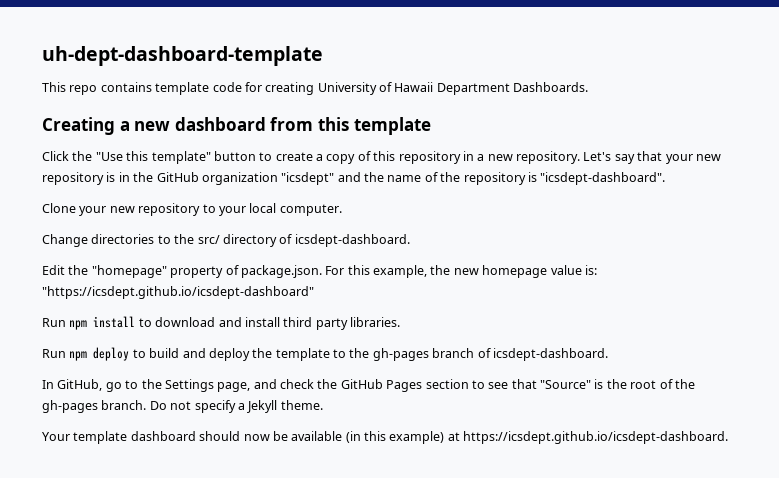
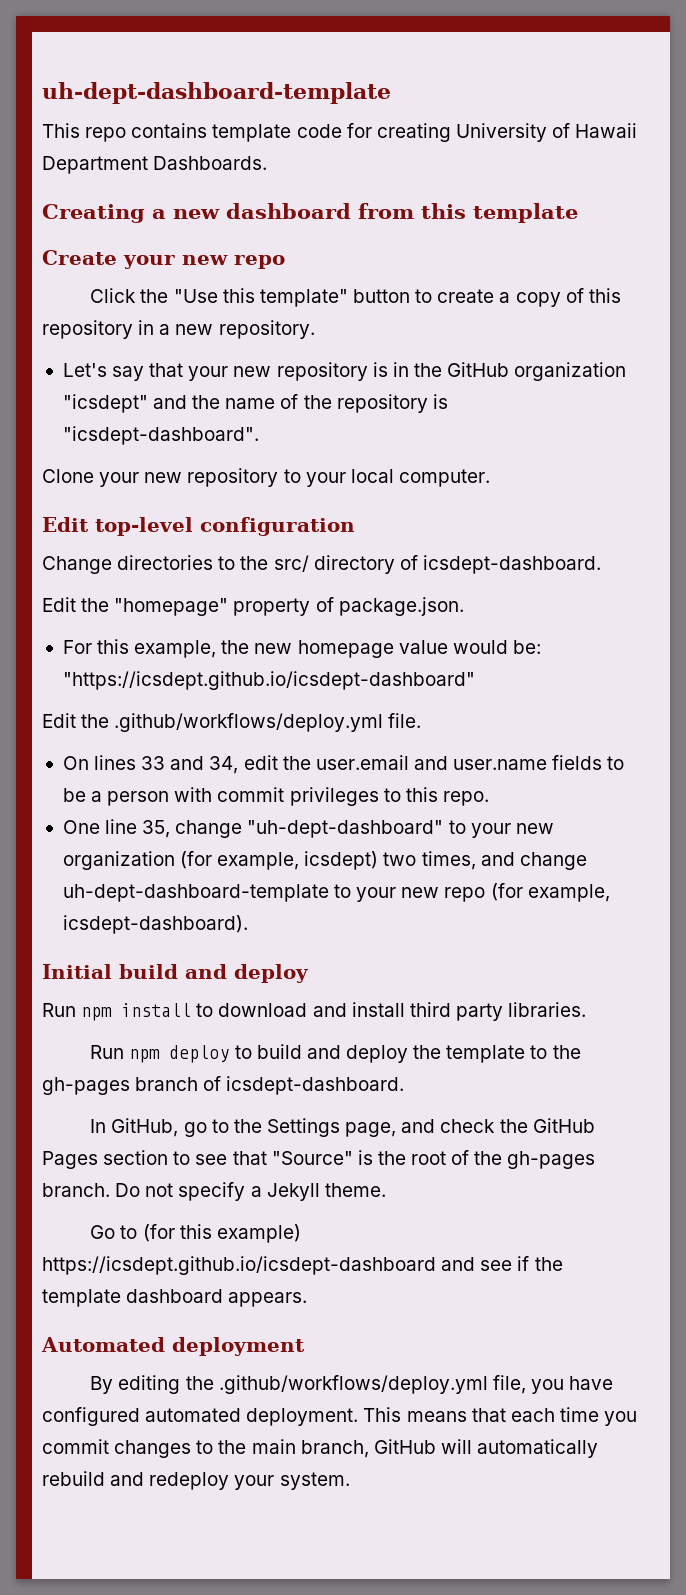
(431, 126) none -> [42,250,285,269] // Create your new repo
(580, 157) none -> (315, 329) //
(342, 210) none -> [42,517,355,536] // Edit top-level configuration
(322, 271) none -> (464, 606) //
[584,265,597,275] is: -> [452,640,541,654] would be:
(314, 292) none -> [42,713,422,732] [62,755,625,774] [62,787,489,806] [62,819,554,838] [62,851,587,870] [62,883,610,902] [62,915,248,934] [42,964,309,983] // Edit the .github/workflows/deploy.yml file. // On lines 33 and 34, edit the user.email and user.name fields to be a person with commit privileges to this repo. // One line 35, change "uh-dept-dashboard" to your new organization (for example, icsdept) two times, and change uh-dept-dashboard-template to your new repo (for example, icsdept-dashboard). // Initial build and deploy
[42,431,729,444] Your template dashboard should now be available (in this example) at https://icsdept.github.io/icsdept-dashboard. -> [90,1224,301,1243] [42,1256,563,1275] [42,1289,308,1307] [41,1337,305,1356] [90,1375,614,1394] [42,1407,638,1426] [42,1439,599,1458] [42,1471,350,1490] Go to (for this example) https://icsdept.github.io/icsdept-dashboard and see if the template dashboard appears. // Automated deployment // By editing the .github/workflows/deploy.yml file, you have configured automated deployment. This means that each time you commit changes to the main branch, GitHub will automatically rebuild and redeploy your system.

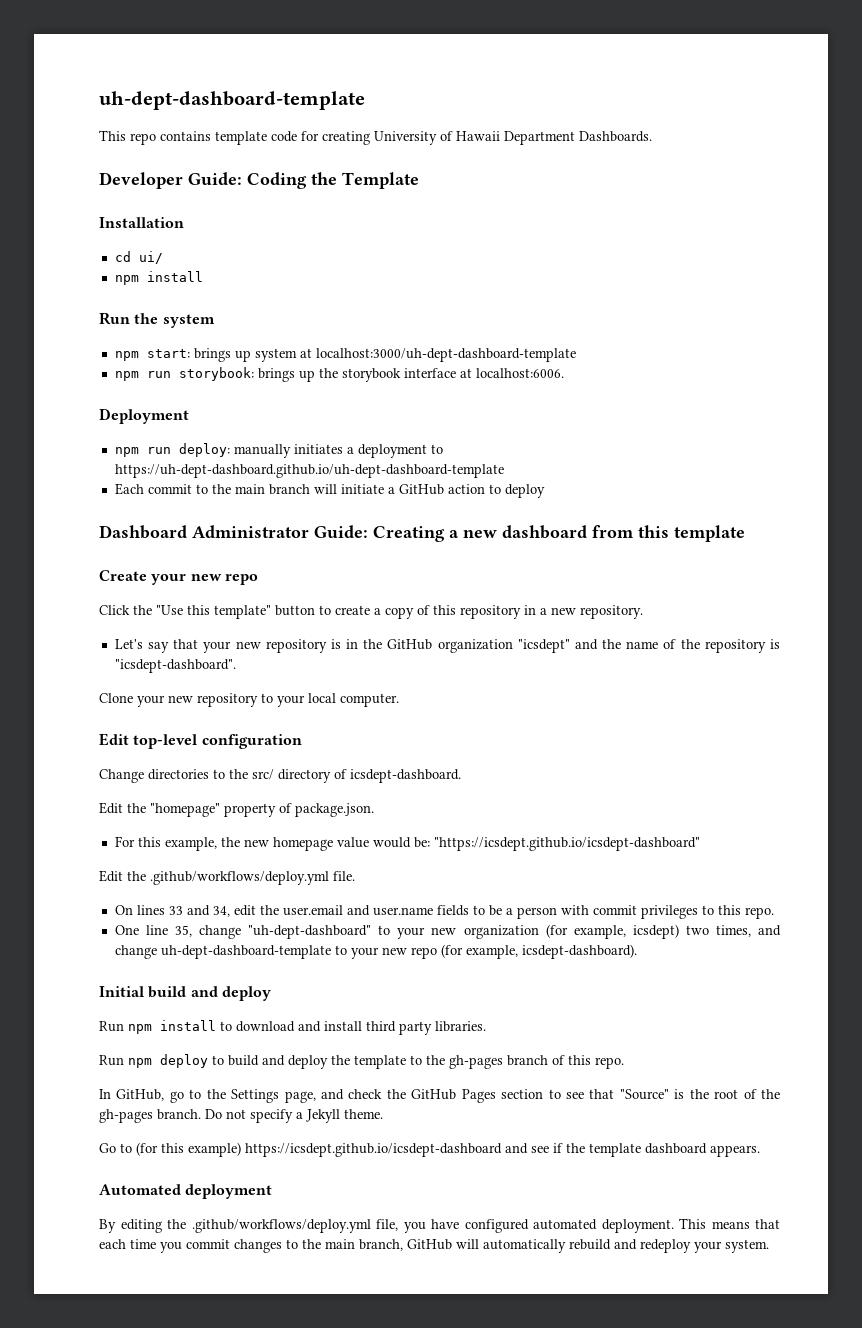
(268, 163) none -> [99,172,419,189] [99,217,184,228] [114,251,163,264] [114,271,203,285] [99,312,215,328] [114,348,576,362] [114,367,564,382] [99,408,189,424] [114,443,443,458] [114,464,504,478] [114,483,545,498] [99,525,368,539] Developer Guide: Coding the Template // Installation // cd ui/ // npm install // Run the system // npm start: brings up system at localhost:3000/uh-dept-dashboard-template // npm run storybook: brings up the storybook interface at localhost:6006. // Deployment // npm run deploy: manually initiates a deployment to https://uh-dept-dashboard.github.io/uh-dept-dashboard-template // Each commit to the main branch will initiate a GitHub action to deploy // Dashboard Administrator Guide:
[226,1076,405,1095] icsdept-dashboard. -> [568,1055,624,1069] this repo.

